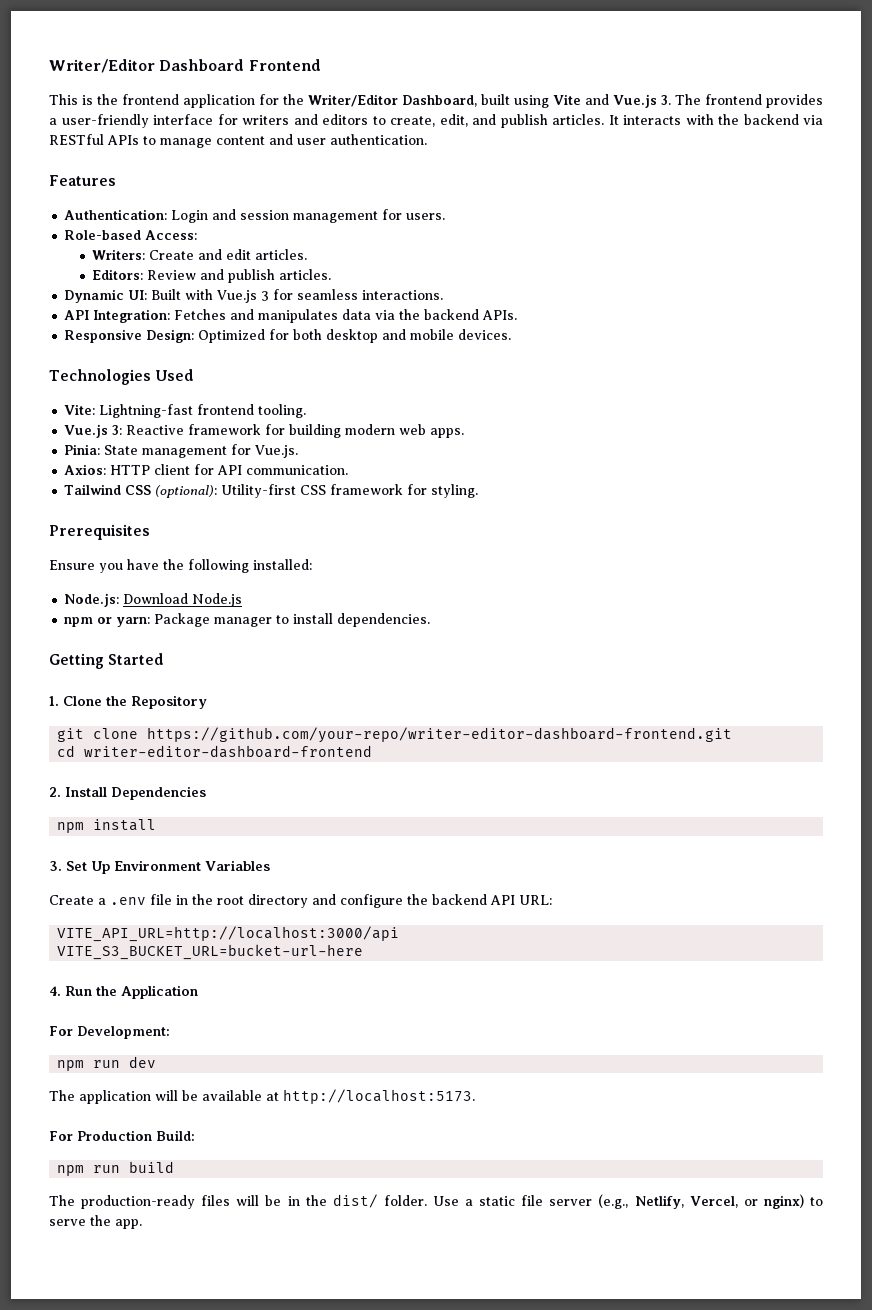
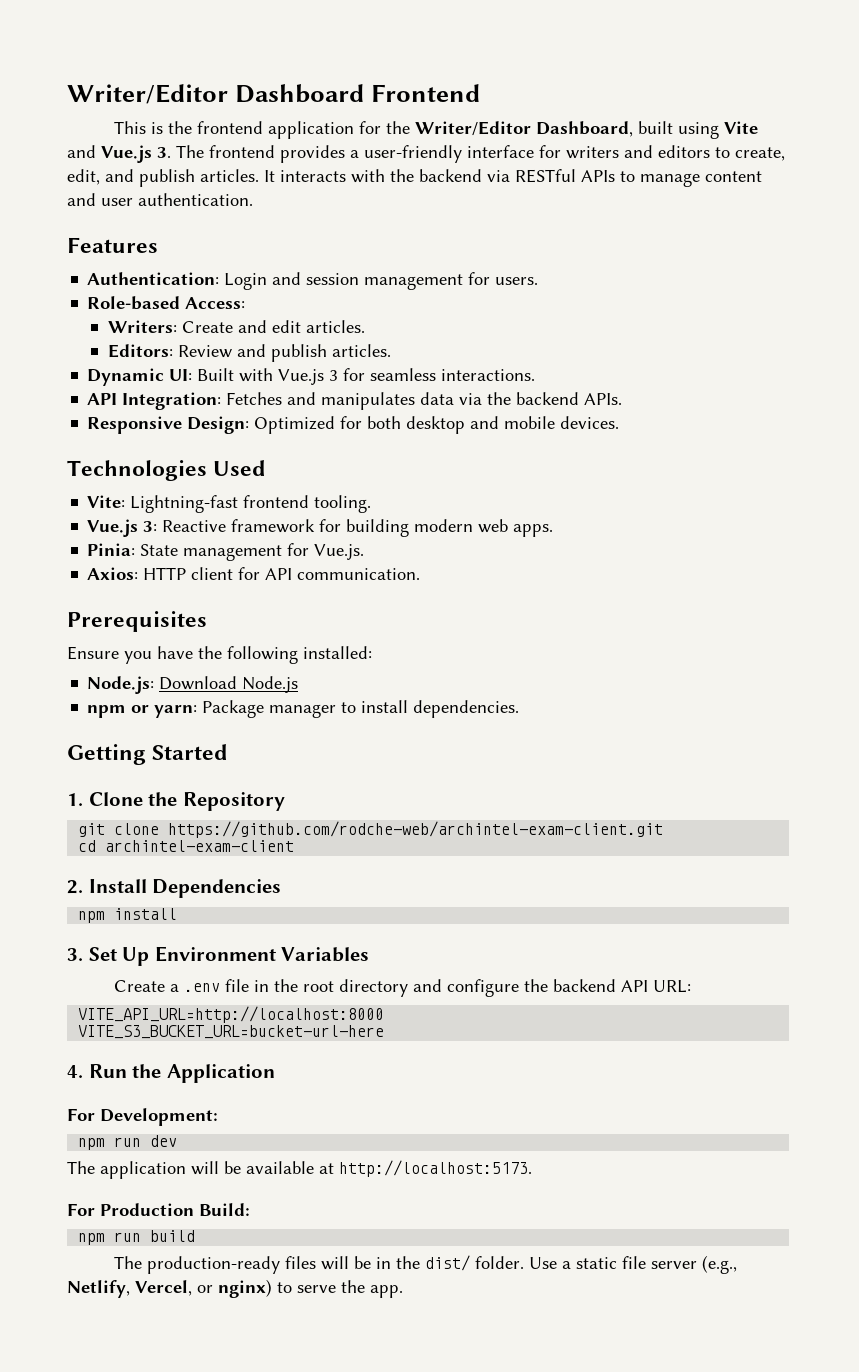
[64,484,479,498] // Tailwind CSS (optional): Utility-first CSS framework for styling. -> (421, 574) none
[147,727,733,743] https://github.com/your-repo/writer-editor-dashboard-frontend.git -> [168,821,664,838] https://github.com/rodche-web/archintel-exam-client.git
[84,745,373,758] writer-editor-dashboard-frontend -> [105,840,295,852] archintel-exam-client
[57,926,400,942] VITE_API_URL=http://localhost:3000/api -> [78,1006,385,1023] VITE_API_URL=http://localhost:8000

